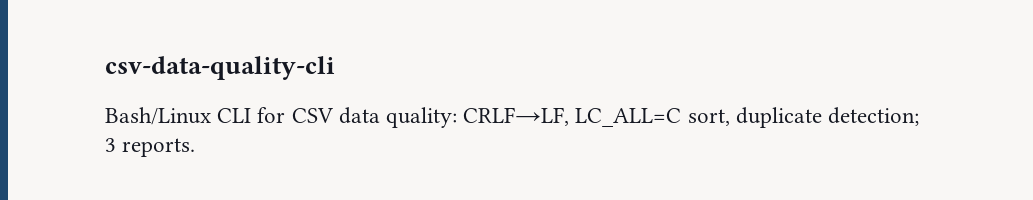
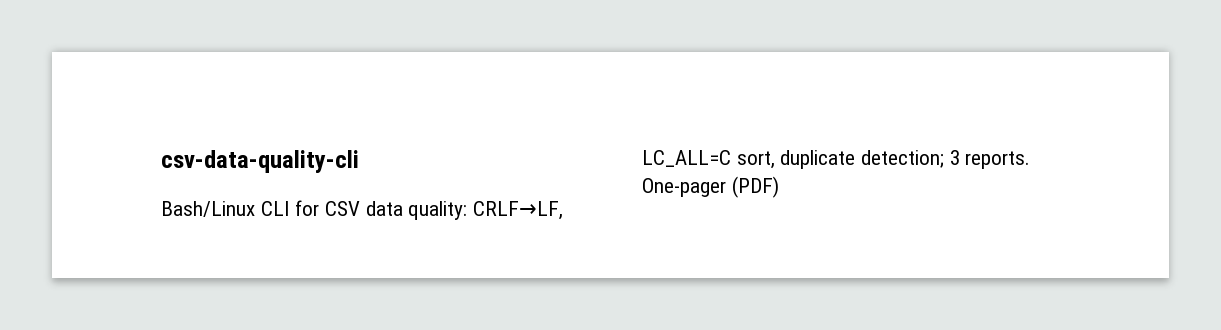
(196, 147) none -> [642,176,779,198] One-pager (PDF)

